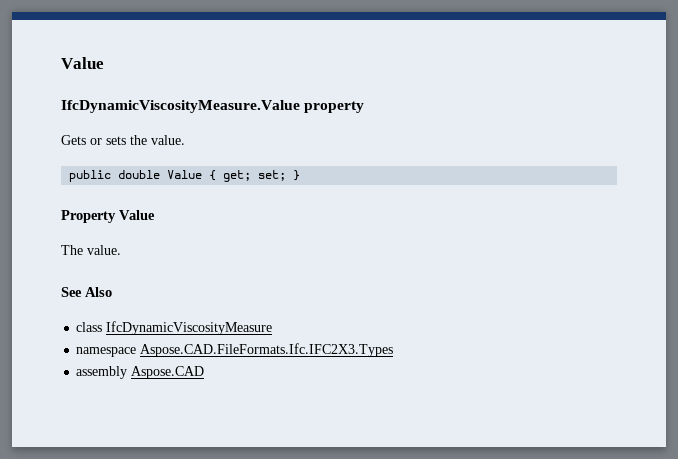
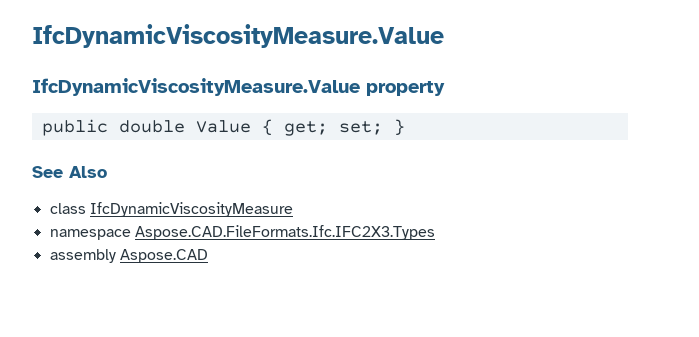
[61,57,104,69] Value -> [32,24,444,48] IfcDynamicViscosityMeasure.Value
[61,135,185,145] // Gets or sets the value. -> (445, 88) none
[61,210,155,223] [61,245,121,255] // Property Value // The value. -> (405, 127) none

